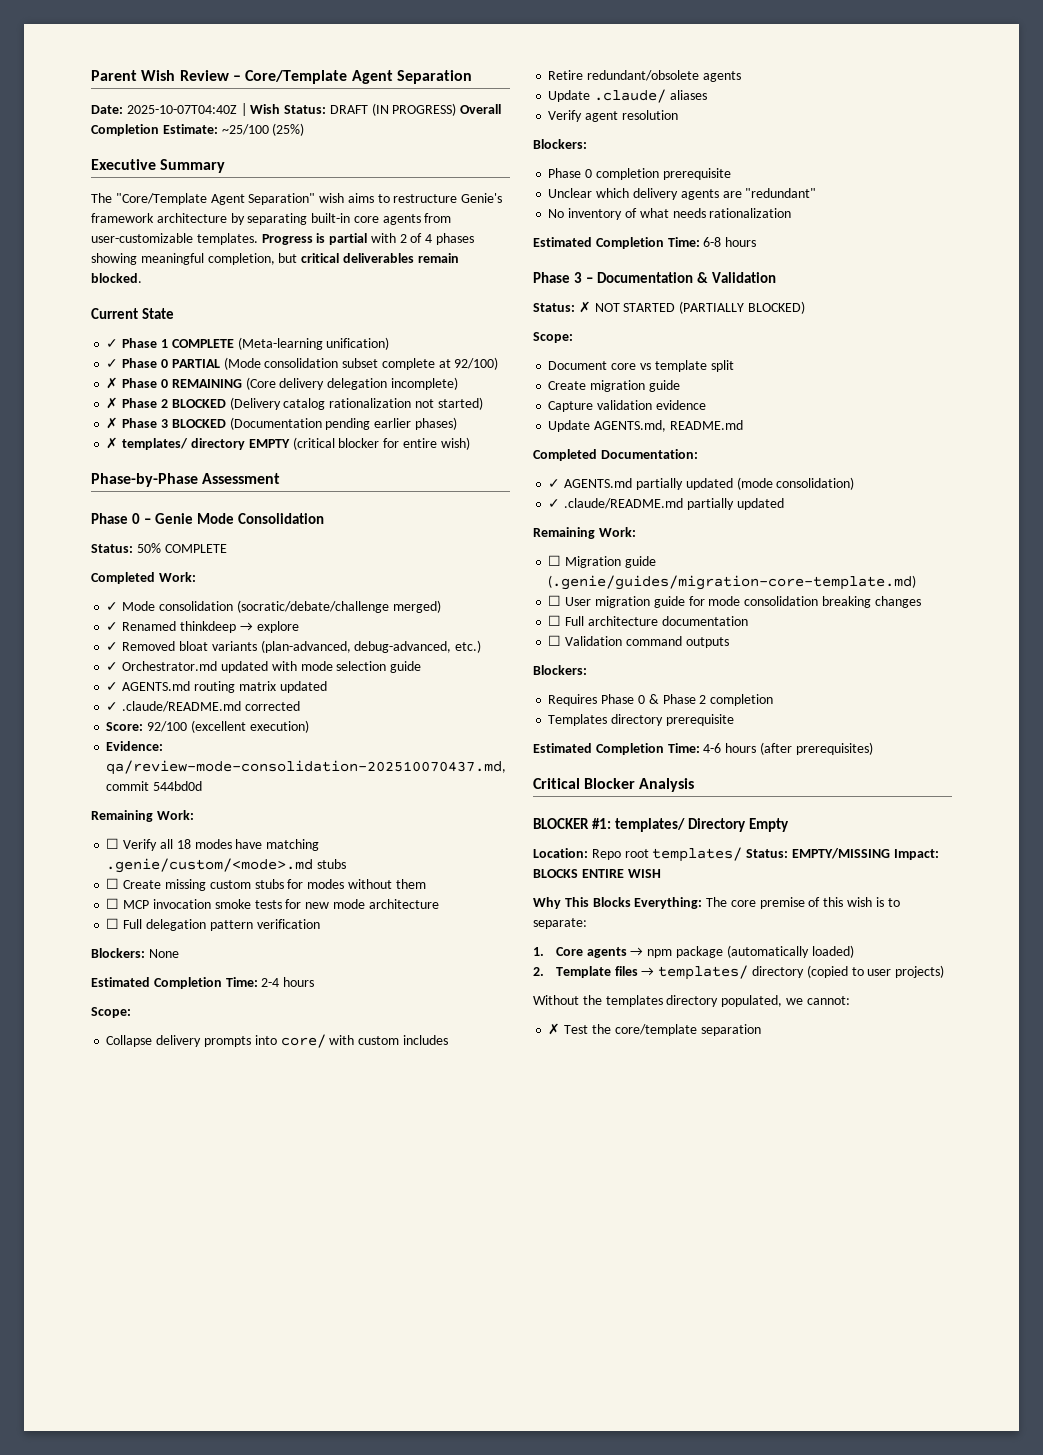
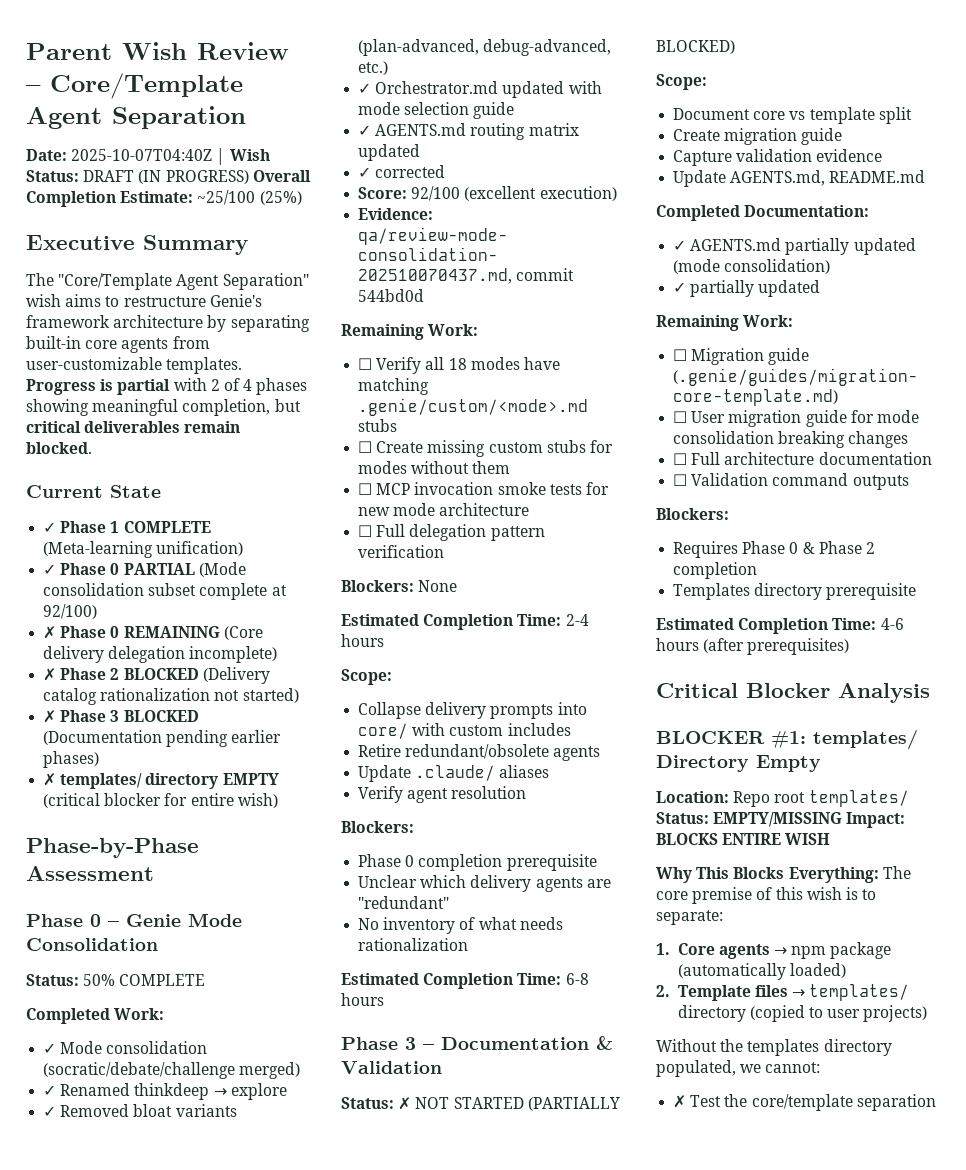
[122,701,242,712] .claude/README.md -> (372, 172) none
[564,498,684,509] .claude/README.md -> (687, 287) none

